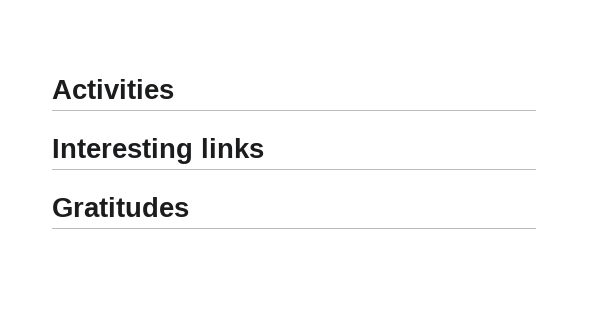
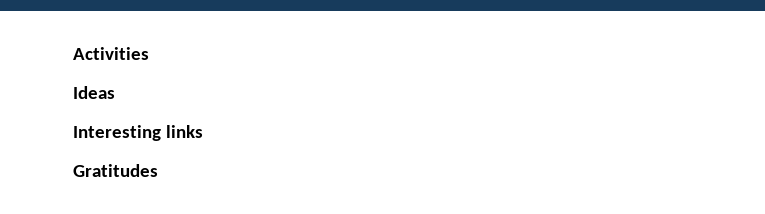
(174, 89) none -> [73,86,115,99] // Ideas

